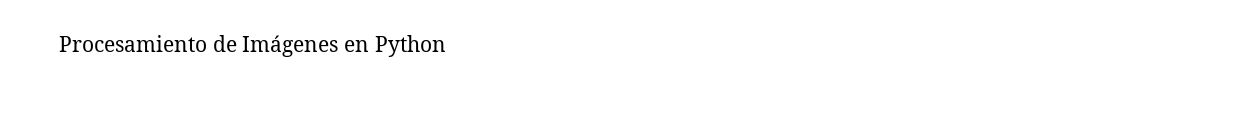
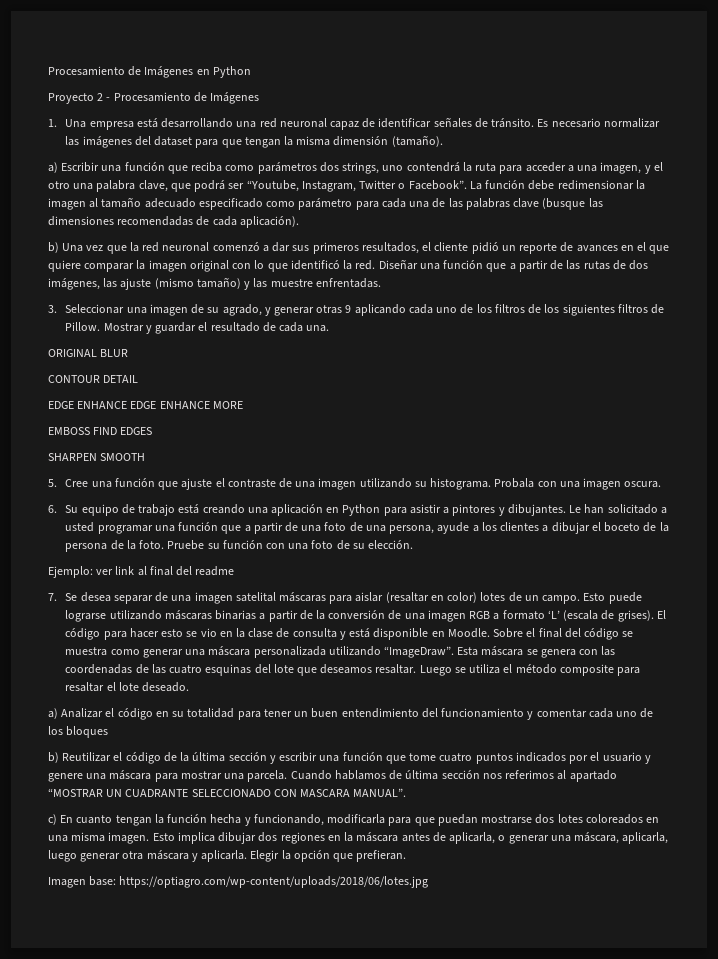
(446, 46) none -> [48,92,260,104] [48,117,660,130] [65,135,443,148] [48,162,663,174] [48,180,645,192] [48,197,603,210] [48,216,299,228] [48,242,670,254] [48,259,649,272] [48,277,381,290] [48,304,665,316] [65,322,330,334] [48,349,129,357] [48,375,139,383] [48,401,243,409] [48,427,153,435] [48,453,146,461] [48,478,662,490] [48,504,667,516] [65,522,669,534] [65,540,414,552] [48,566,235,578] [48,592,642,604] [65,610,666,622] [65,628,634,640] [65,646,616,658] [65,664,641,676] [65,682,190,692] [48,708,654,720] [48,726,109,738] [48,752,651,764] [48,770,617,782] [48,788,407,797] [48,814,660,826] [48,832,669,844] [48,850,407,862] [48,876,429,888] // Proyecto 2 - Procesamiento de Imágenes // 1. Una empresa está desarrollando una red neuronal capaz de identificar señales de tránsito. Es necesario normalizar las imágenes del dataset para que tengan la misma dimensión (tamaño). // a) Escribir una función que reciba como parámetros dos strings, uno contendrá la ruta para acceder a una imagen, y el otro una palabra clave, que podrá ser “Youtube, Instagram, Twitter o Facebook”. La función debe redimensionar la imagen al tamaño adecuado especificado como parámetro para cada una de las palabras clave (busque las dimensiones recomendadas de cada aplicación). // b) Una vez que la red neuronal comenzó a dar sus primeros resultados, el cliente pidió un reporte de avances en el que quiere comparar la imagen original con lo que identificó la red. Diseñar una función que a partir de las rutas de dos imágenes, las ajuste (mismo tamaño) y las muestre enfrentadas. // 3. Seleccionar una imagen de su agrado, y generar otras 9 aplicando cada uno de los filtros de los siguientes filtros de Pillow. Mostrar y guardar el resultado de cada una. // ORIGINAL BLUR // CONTOUR DETAIL // EDGE ENHANCE EDGE ENHANCE MORE // EMBOSS FIND EDGES // SHARPEN SMOOTH // 5. Cree una función que ajuste el contraste de una imagen utilizando su histograma. Probala con una imagen oscura. // 6. Su equipo de trabajo está creando una aplicación en Python para asistir a pintores y dibujantes. Le han solicitado a usted programar una función que a partir de una foto de una persona, ayude a los clientes a dibujar el boceto de la persona de la foto. Pruebe su función con una foto de su elección. // Ejemplo: ver link al final del readme // 7. Se desea separar de una imagen satelital máscaras para aislar (resaltar en color) lotes de un campo. Esto puede lograrse utilizando máscaras binarias a partir de la conversión de una imagen RGB a formato ‘L’ (escala de grises). El código para hacer esto se vio en la clase de consulta y está disponible en Moodle. Sobre el final del código se muestra como generar una máscara personalizada utilizando “ImageDraw”. Esta máscara se genera con las coordenadas de las cuatro esquinas del lote que deseamos resaltar. Luego se utiliza el método composite para resaltar el lote deseado. // a) Analizar el código en su totalidad para tener un buen entendimiento del funcionamiento y comentar cada uno de los bloques // b) Reutilizar el código de la última sección y escribir una función que tome cuatro puntos indicados por el usuario y genere una máscara para mostrar una parcela. Cuando hablamos de última sección nos referimos al apartado “MOSTRAR UN CUADRANTE SELECCIONADO CON MASCARA MANUAL”. // c) En cuanto tengan la función hecha y funcionando, modificarla para que puedan mostrarse dos lotes coloreados en una misma imagen. Esto implica dibujar dos regiones en la máscara antes de aplicarla, o generar una máscara, aplicarla, luego generar otra máscara y aplicarla. Elegir la opción que prefieran. // Imagen base: https://optiagro.com/wp-content/uploads/2018/06/lotes.jpg

